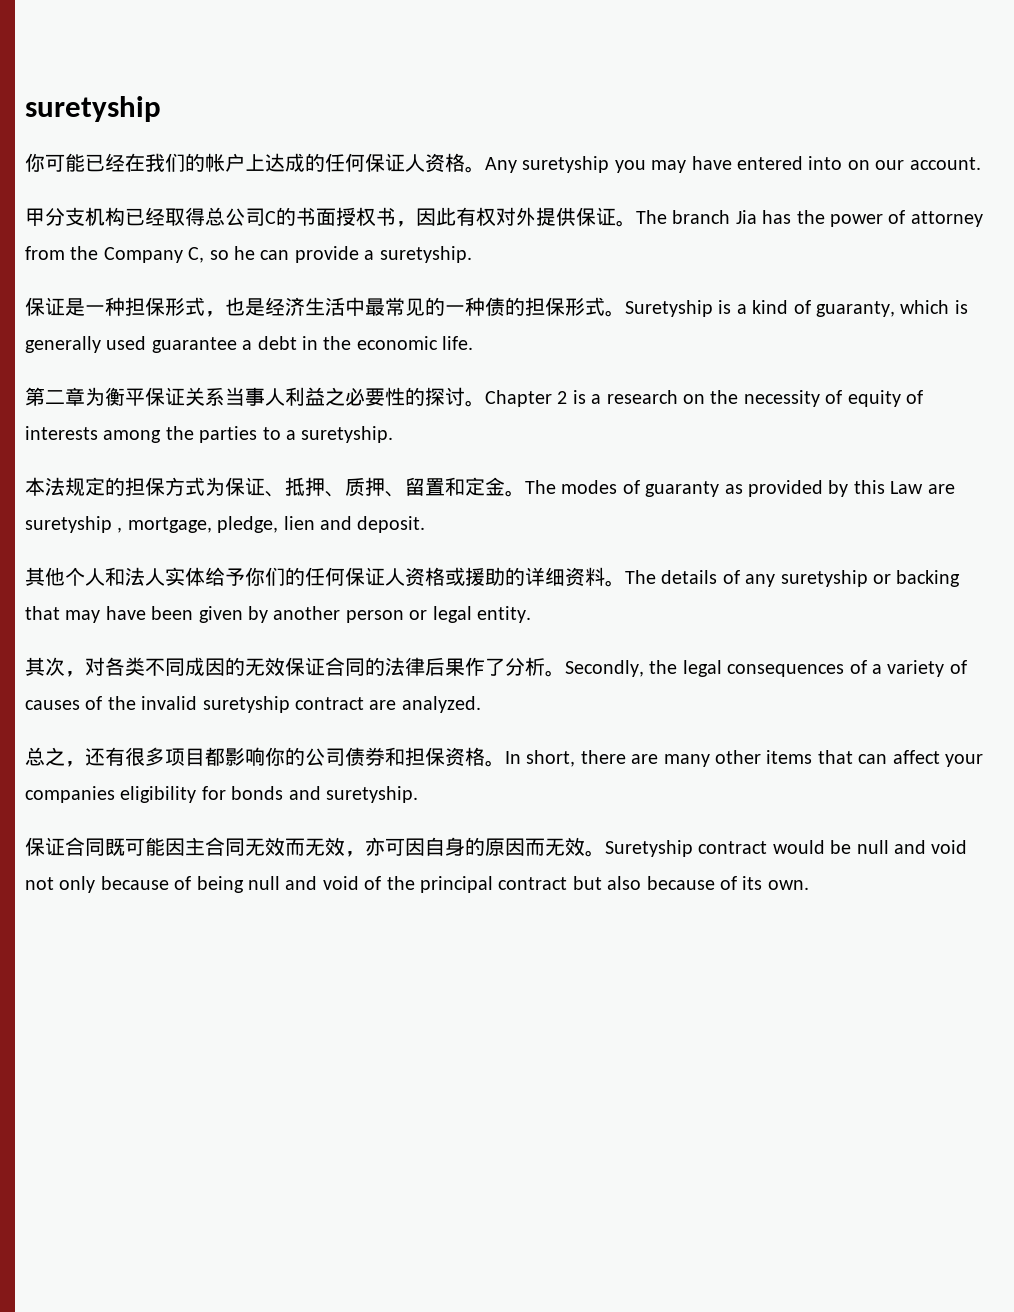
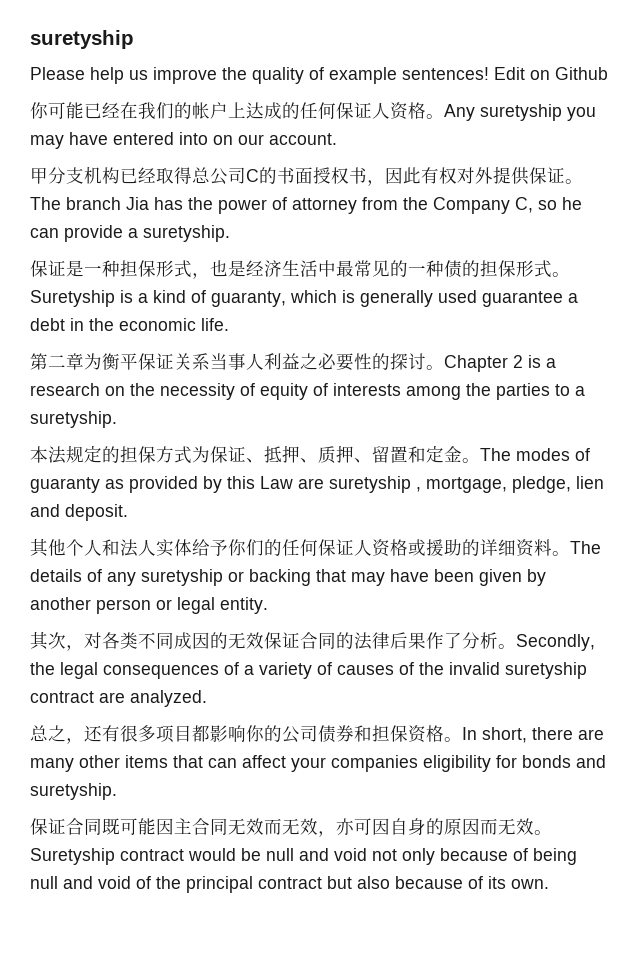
[25,96,161,122] suretyship -> [30,30,134,49] [30,67,608,84] suretyship // Please help us improve the quality of example sentences! Edit on Github

